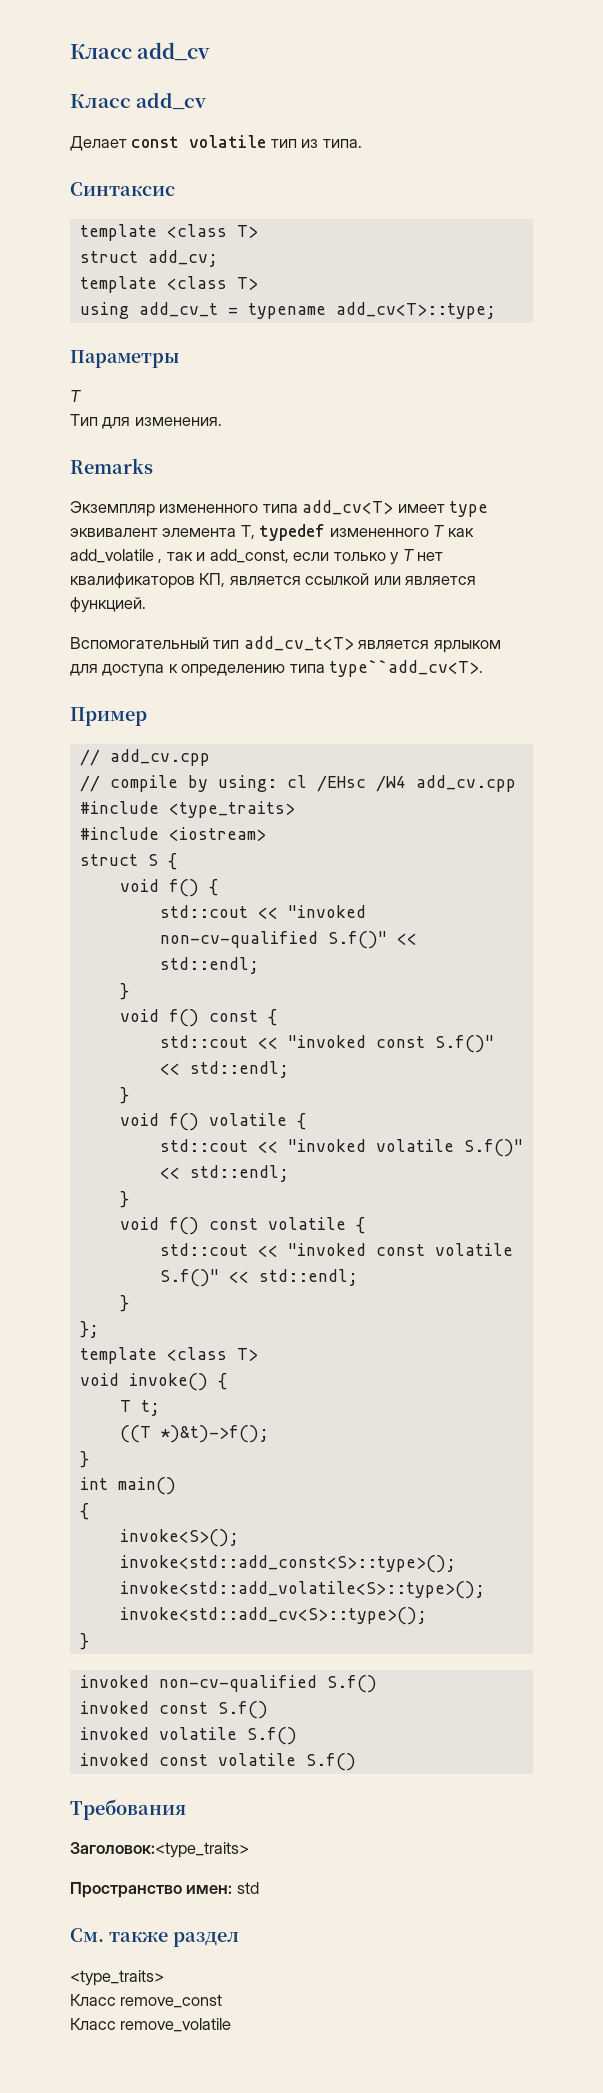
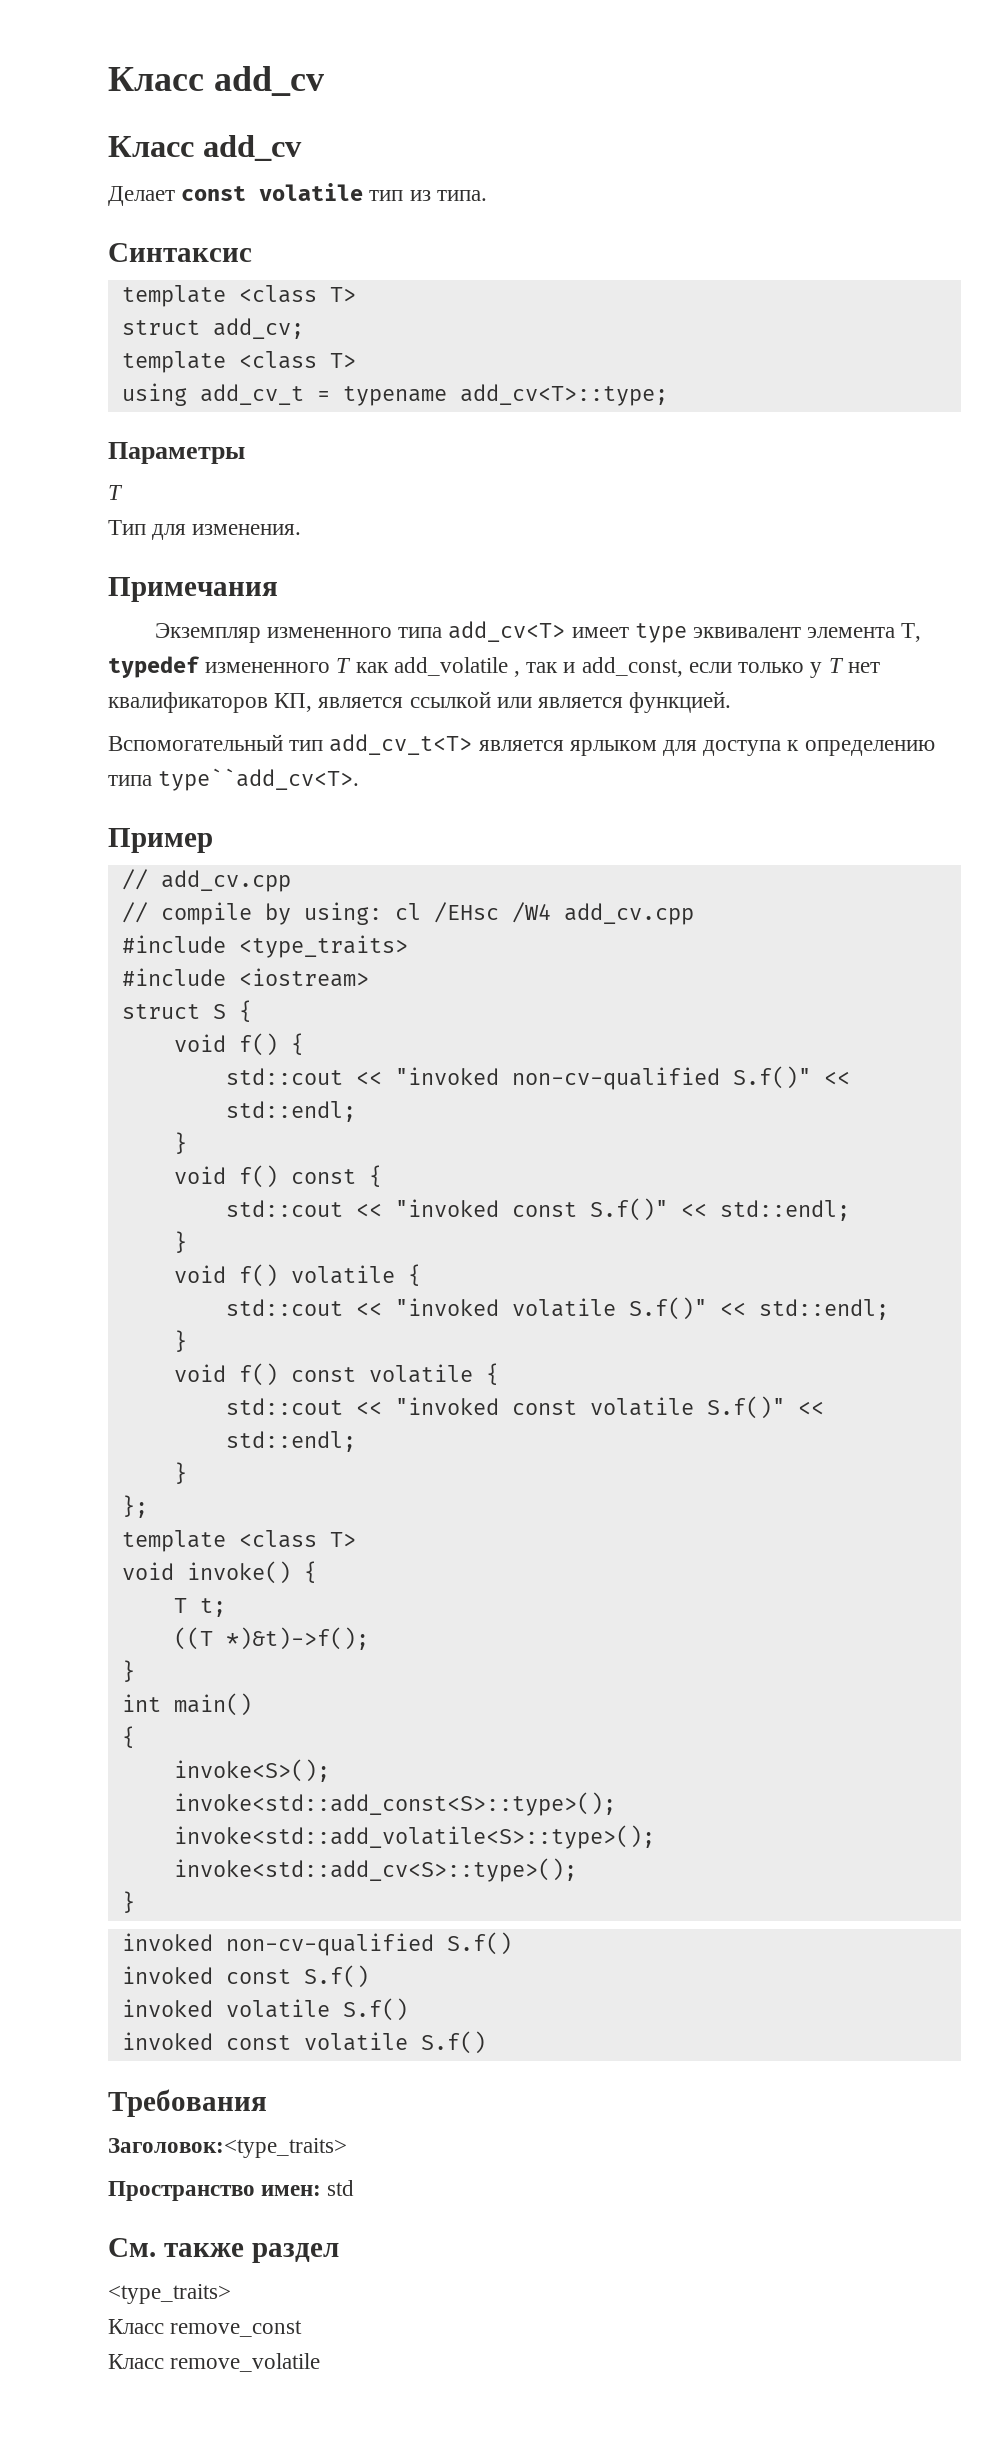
[70,458,153,474] Remarks -> [108,577,278,602] Примечания

